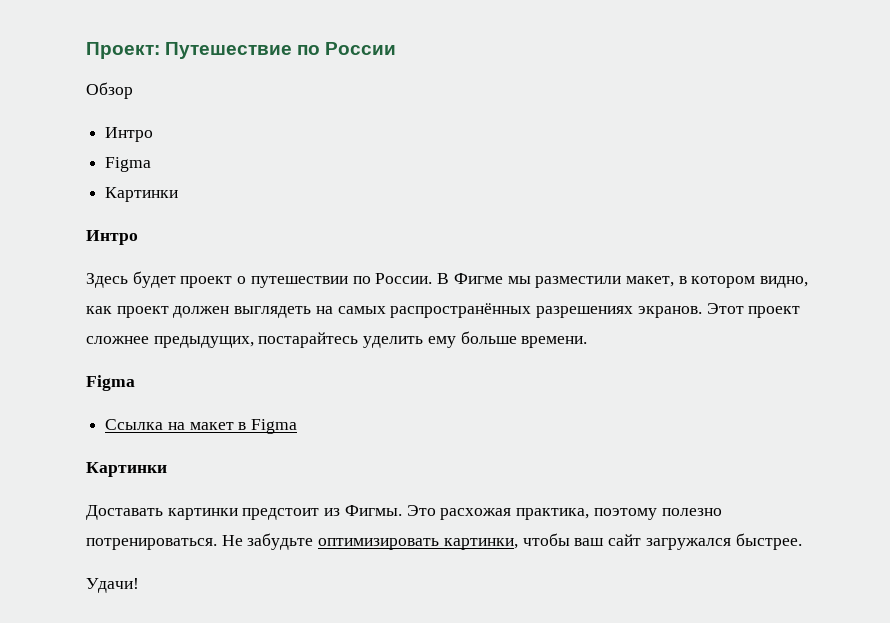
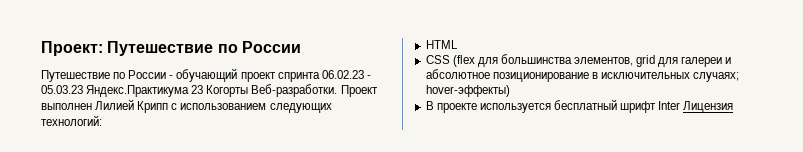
[86,82,133,99] [105,127,154,142] [105,157,152,172] [105,187,179,202] [86,230,138,245] [86,271,809,288] [86,303,801,318] [86,331,588,348] [86,375,135,391] [105,419,298,434] [86,462,167,477] [86,505,722,520] [86,533,802,550] [86,578,139,593] Обзор // Интро // Figma // Картинки // Интро // Здесь будет проект о путешествии по России. В Фигме мы разместили макет, в котором видно, как проект должен выглядеть на самых распространённых разрешениях экранов. Этот проект сложнее предыдущих, постарайтесь уделить ему больше времени. // Figma // Ссылка на макет в Figma // Картинки // Доставать картинки предстоит из Фигмы. Это расхожая практика, поэтому полезно потренироваться. Не забудьте оптимизировать картинки, чтобы ваш сайт загружался быстрее. // Удачи! -> [41,68,371,82] [41,84,378,97] [41,99,332,113] [41,115,102,126] [425,40,458,49] [425,54,732,67] [425,69,740,82] [425,85,510,97] [425,99,734,113] Путешествие по России - обучающий проект спринта 06.02.23 - 05.03.23 Яндекс.Практикума 23 Когорты Веб-разработки. Проект выполнен Лилией Крипп с использованием следующих технологий: // HTML // CSS (flex для большинства элементов, grid для галереи и абсолютное позиционирование в исключительных случаях; hover-эффекты) // В проекте используется бесплатный шрифт Inter Лицензия

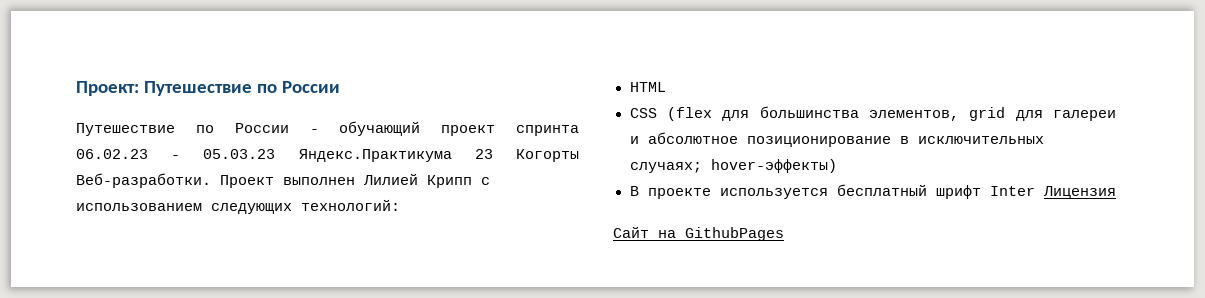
(734, 107) none -> [613,226,784,241] // Сайт на GithubPages

